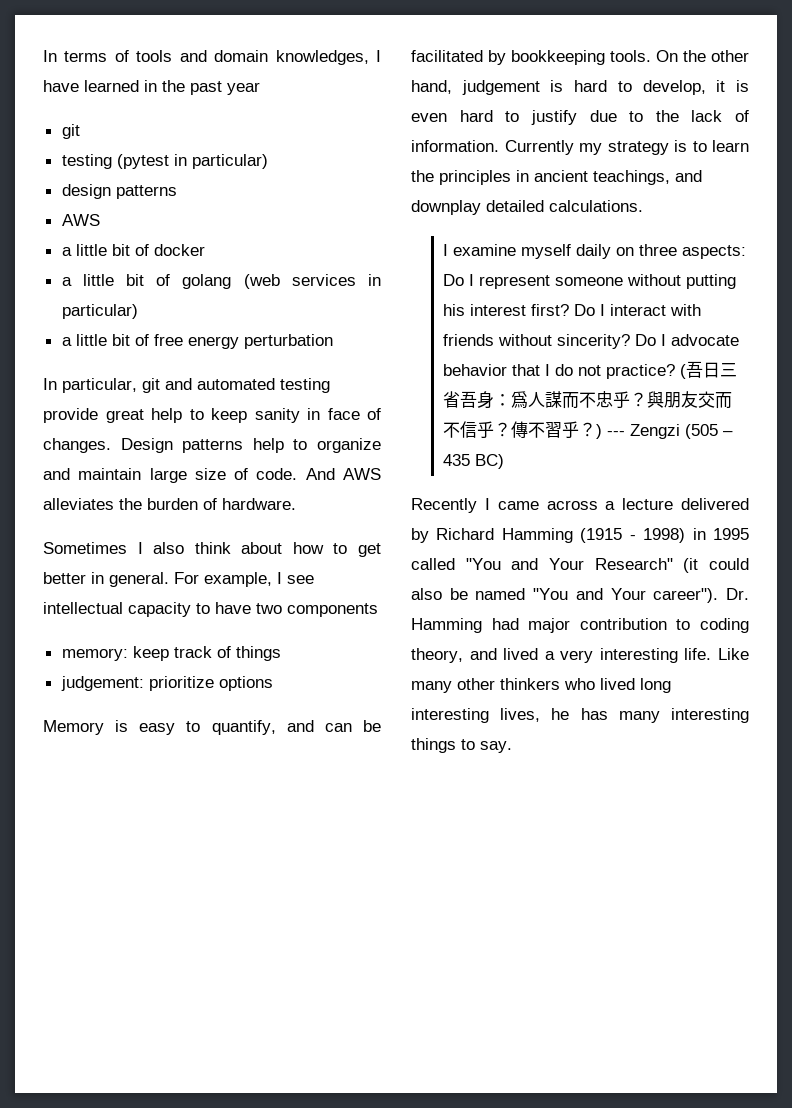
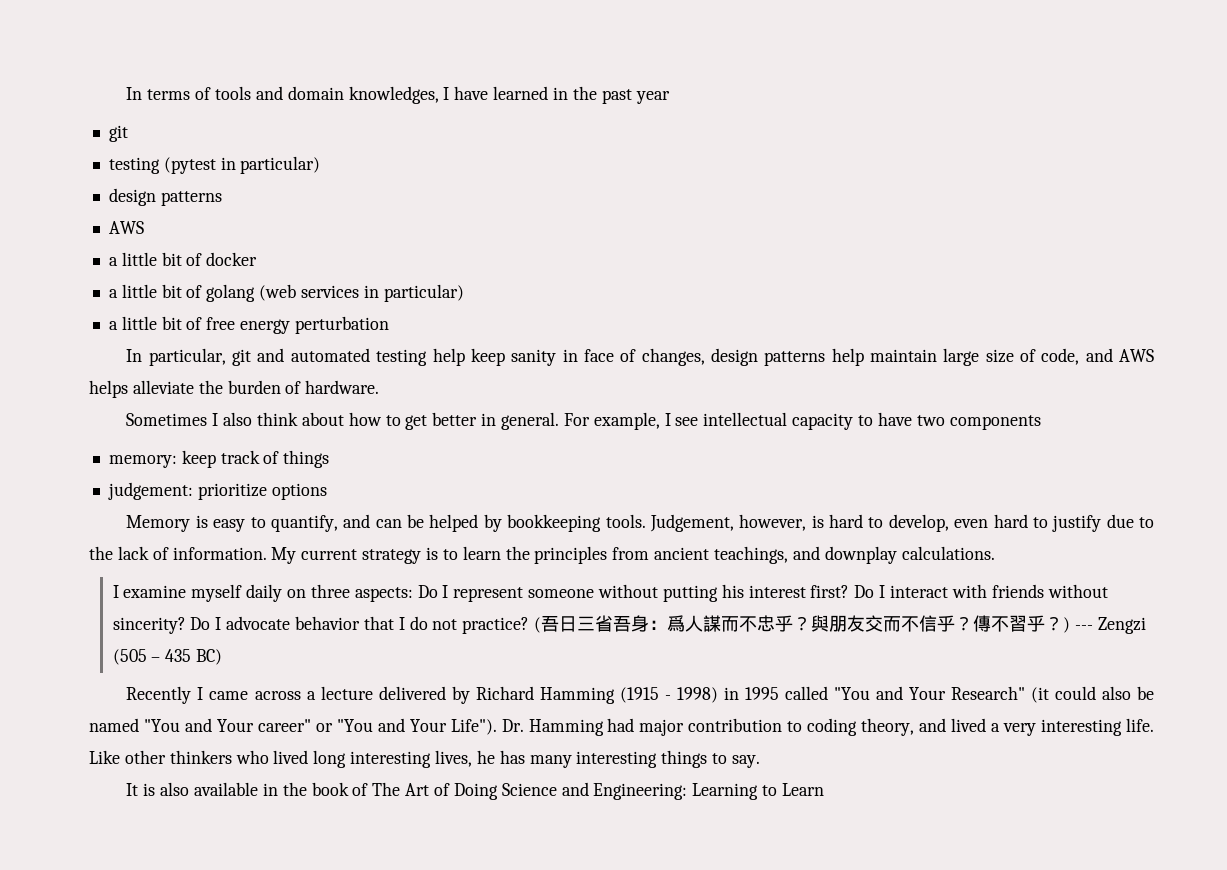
[43,408,204,423] provide great help to -> [432,348,465,366] help
[43,438,381,453] [43,468,381,483] [43,498,114,510] changes. Design patterns help to organize and maintain large size of code. And AWS alleviates -> [641,348,1154,366] [89,380,194,398] changes, design patterns help maintain large size of code, and AWS helps alleviate
[411,50,483,62] facilitated -> [429,514,479,532] helped
[656,50,749,62] [411,80,540,95] On the other hand, judgement -> [649,514,807,532] Judgement, however,
[716,80,749,92] it is -> (949, 523) none
[504,140,602,155] Currently my -> [271,547,358,564] My current
[516,170,529,182] in -> [612,547,650,560] from
[486,200,544,212] detailed -> (897, 555) none
[653,588,719,603] career"). -> [257,718,497,735] career" or "You and Your Life").
[411,681,452,693] many -> (120, 757) none
(512, 747) none -> [126,782,825,800] // It is also available in the book of The Art of Doing Science and Engineering: Learning to Learn

